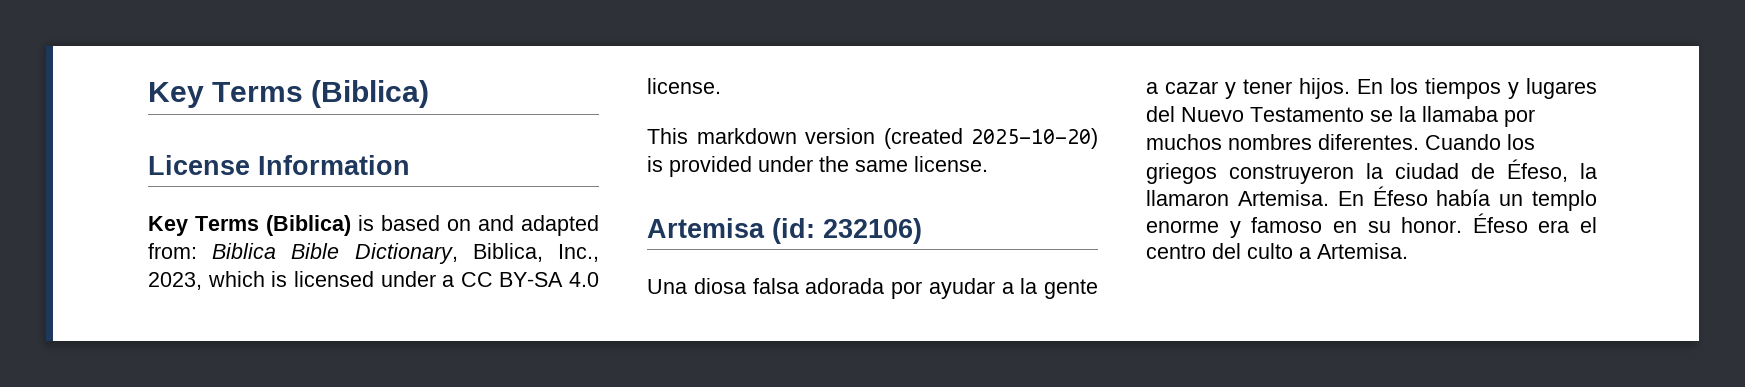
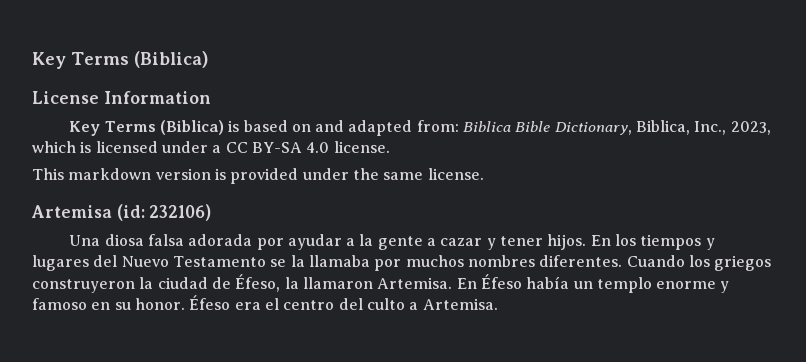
[883,128,1098,149] (created 2025-10-20) -> (211, 174) none

